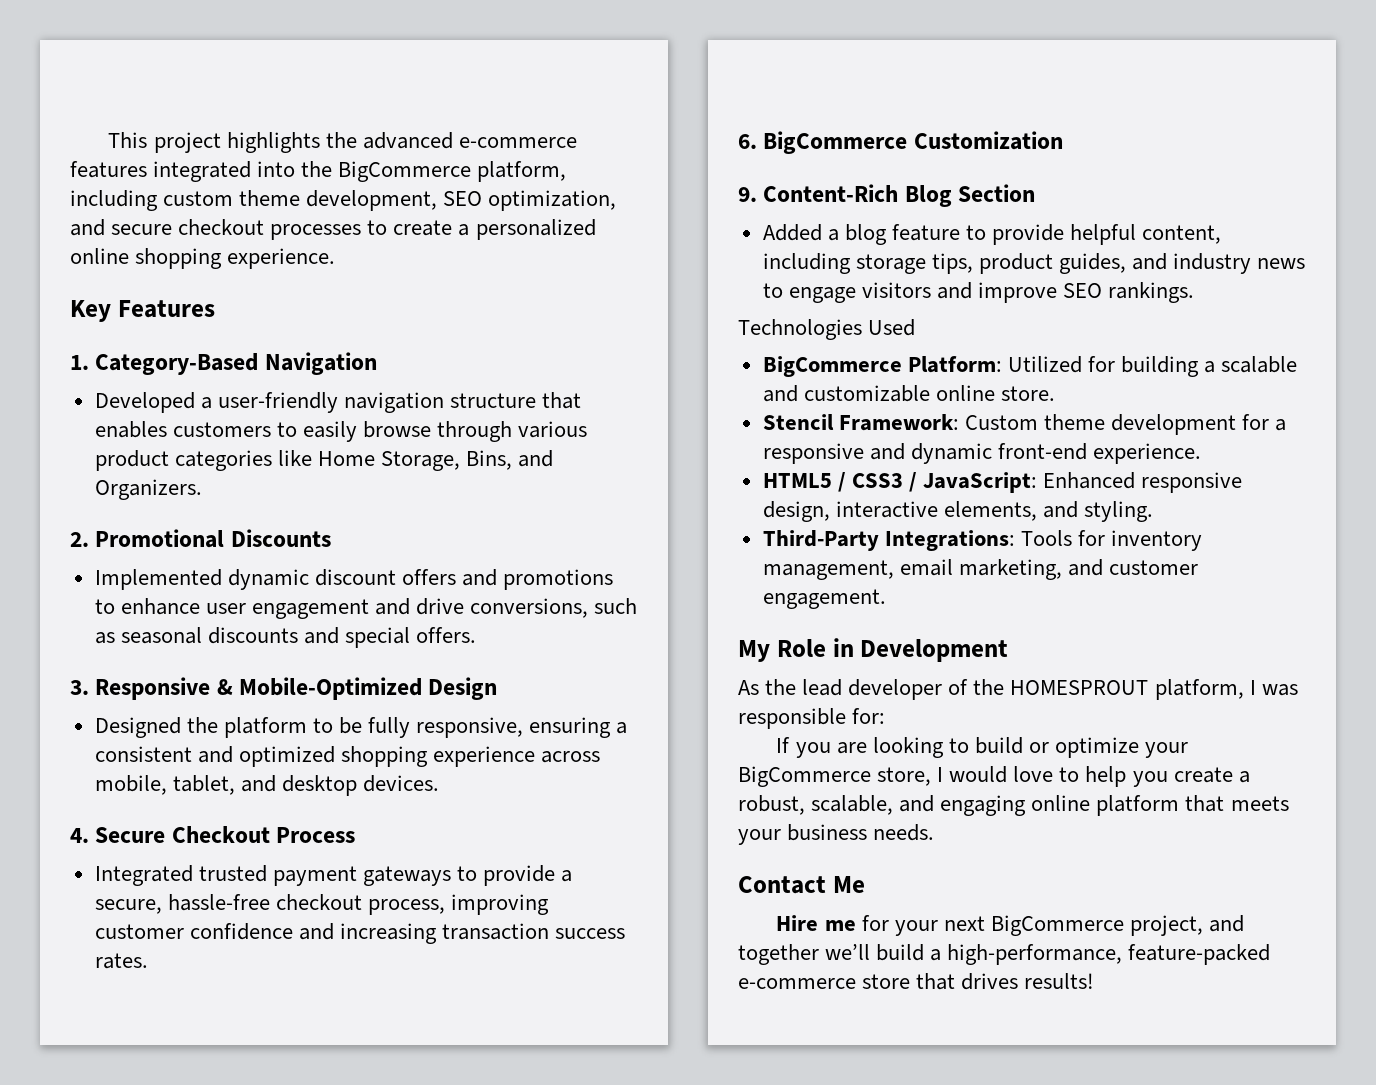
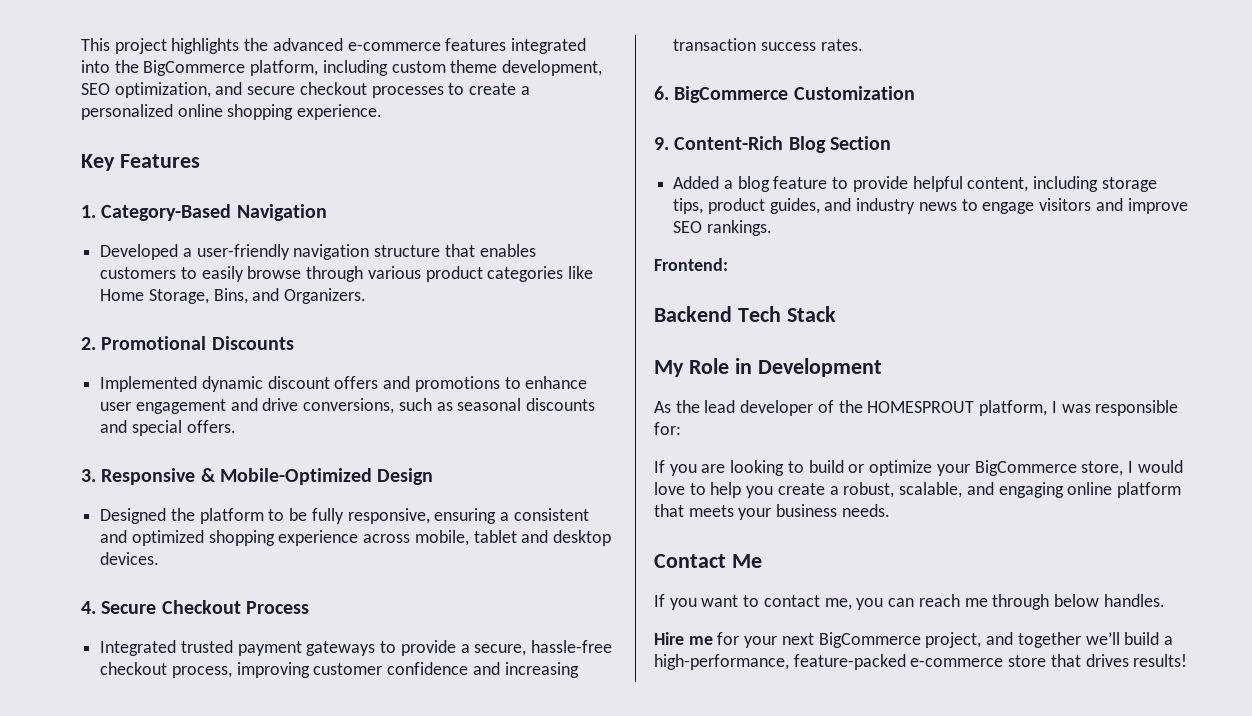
[172,775,235,795] tablet, -> [473,530,517,543] tablet
[738,319,916,340] [762,356,1298,377] [762,385,1055,402] [762,414,1287,435] [762,443,1202,464] [762,472,1243,493] [762,501,1154,522] [762,530,1203,551] [762,559,1199,580] [762,589,886,609] Technologies Used // BigCommerce Platform: Utilized for building a scalable and customizable online store. // Stencil Framework: Custom theme development for a responsive and dynamic front-end experience. // HTML5 / CSS3 / JavaScript: Enhanced responsive design, interactive elements, and styling. // Third-Party Integrations: Tools for inventory management, email marketing, and customer engagement. -> [654,258,728,271] [654,306,836,322] Frontend: // Backend Tech Stack
(865, 884) none -> [654,594,1165,610] // If you want to contact me, you can reach me through below handles.

